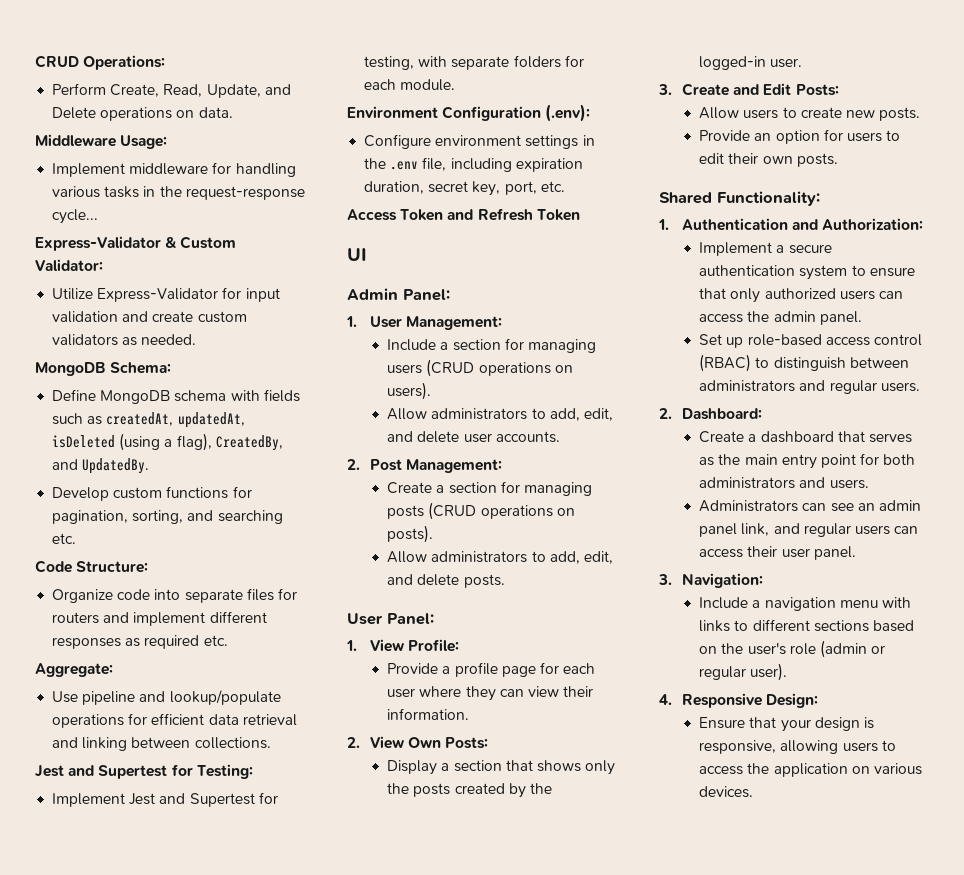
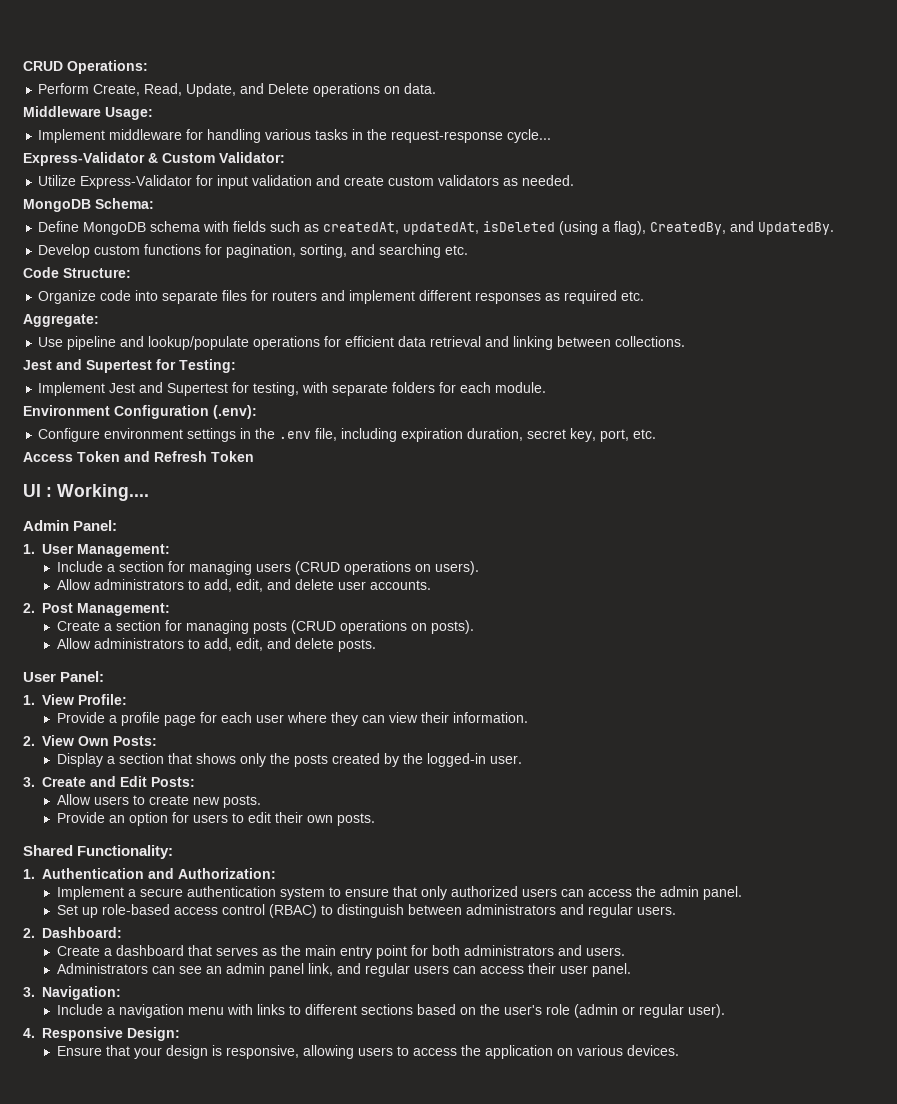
(367, 254) none -> [46,484,149,501] : Working....

